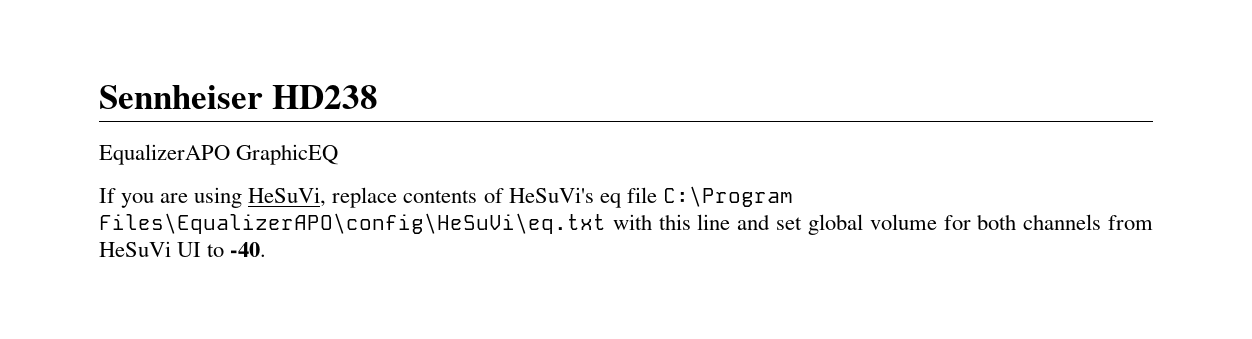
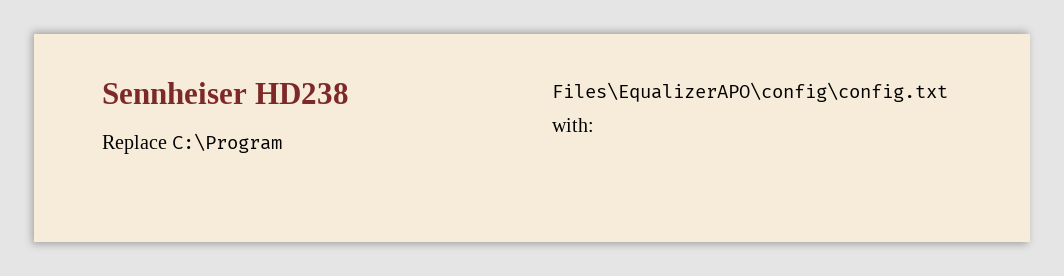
[99,144,339,165] [99,186,793,208] [99,213,1154,235] [99,241,267,257] EqualizerAPO GraphicEQ // If you are using HeSuVi, replace contents of HeSuVi's eq file C:\Program Files\EqualizerAPO\config\HeSuVi\eq.txt with this line and set global volume for both channels from HeSuVi UI to -40. -> [102,133,283,154] [552,82,948,102] [552,118,594,132] Replace C:\Program Files\EqualizerAPO\config\config.txt with:

